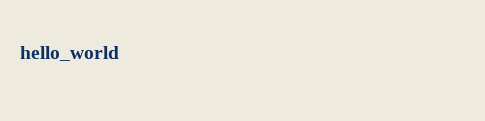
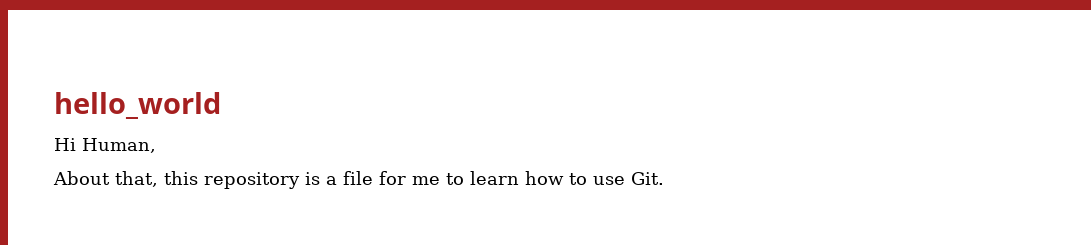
(119, 53) none -> [54,138,156,153] [53,171,664,189] // Hi Human, // About that, this repository is a file for me to learn how to use Git.

